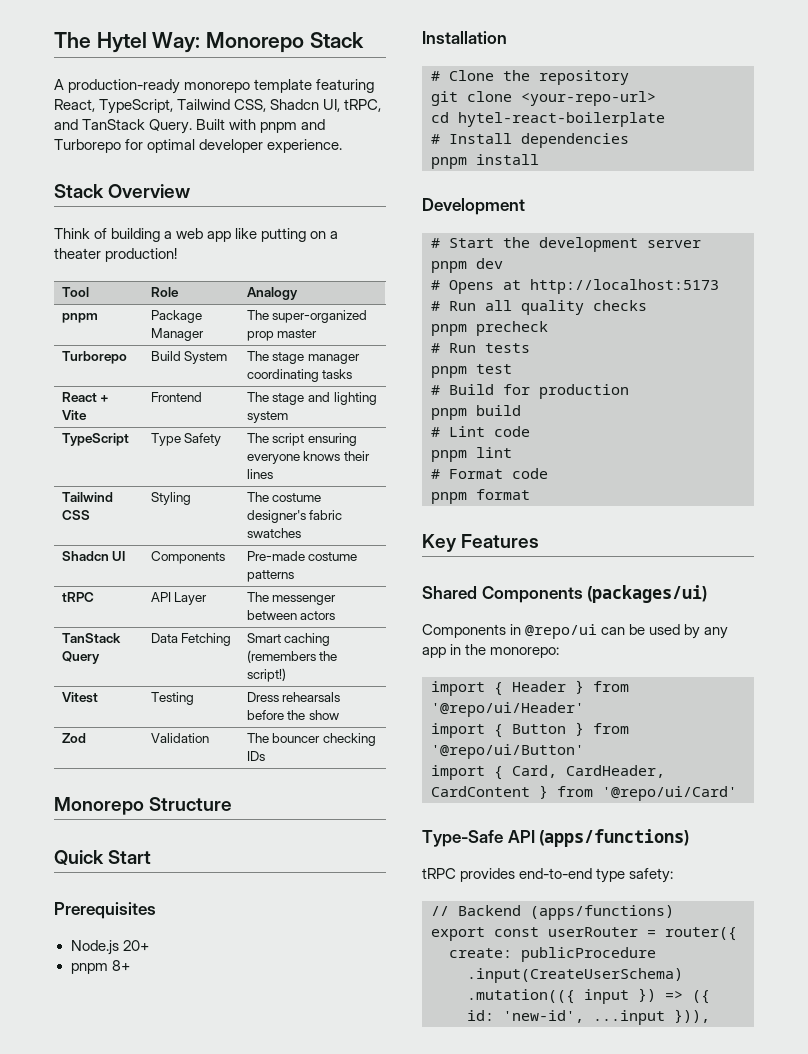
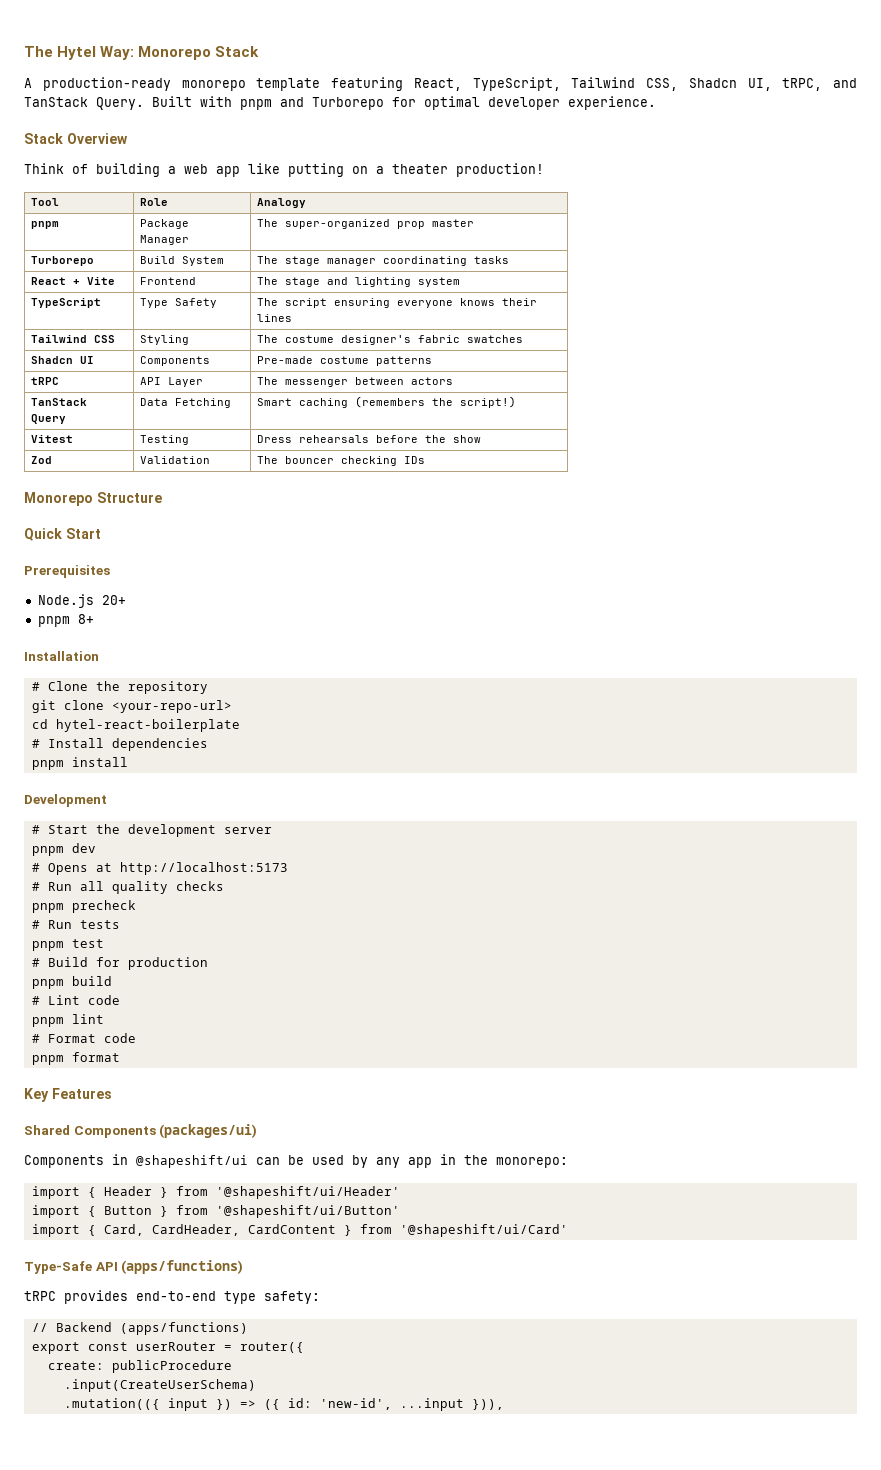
[525,624,598,639] @repo/ui -> [136,1155,248,1168] @shapeshift/ui
[431,702,584,717] '@repo/ui/Header' -> [215,1186,400,1199] '@shapeshift/ui/Header'
[431,744,584,759] '@repo/ui/Button' -> [215,1205,400,1218] '@shapeshift/ui/Button'
[602,786,737,801] '@repo/ui/Card' -> [399,1224,568,1237] '@shapeshift/ui/Card'

